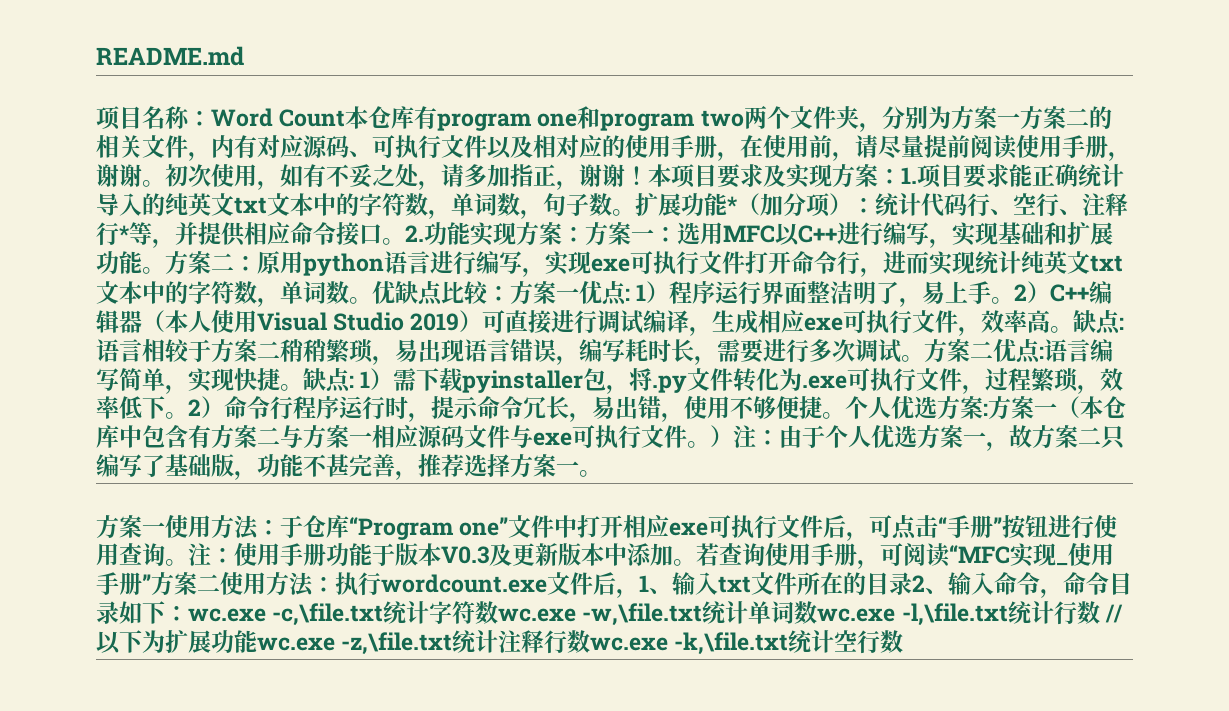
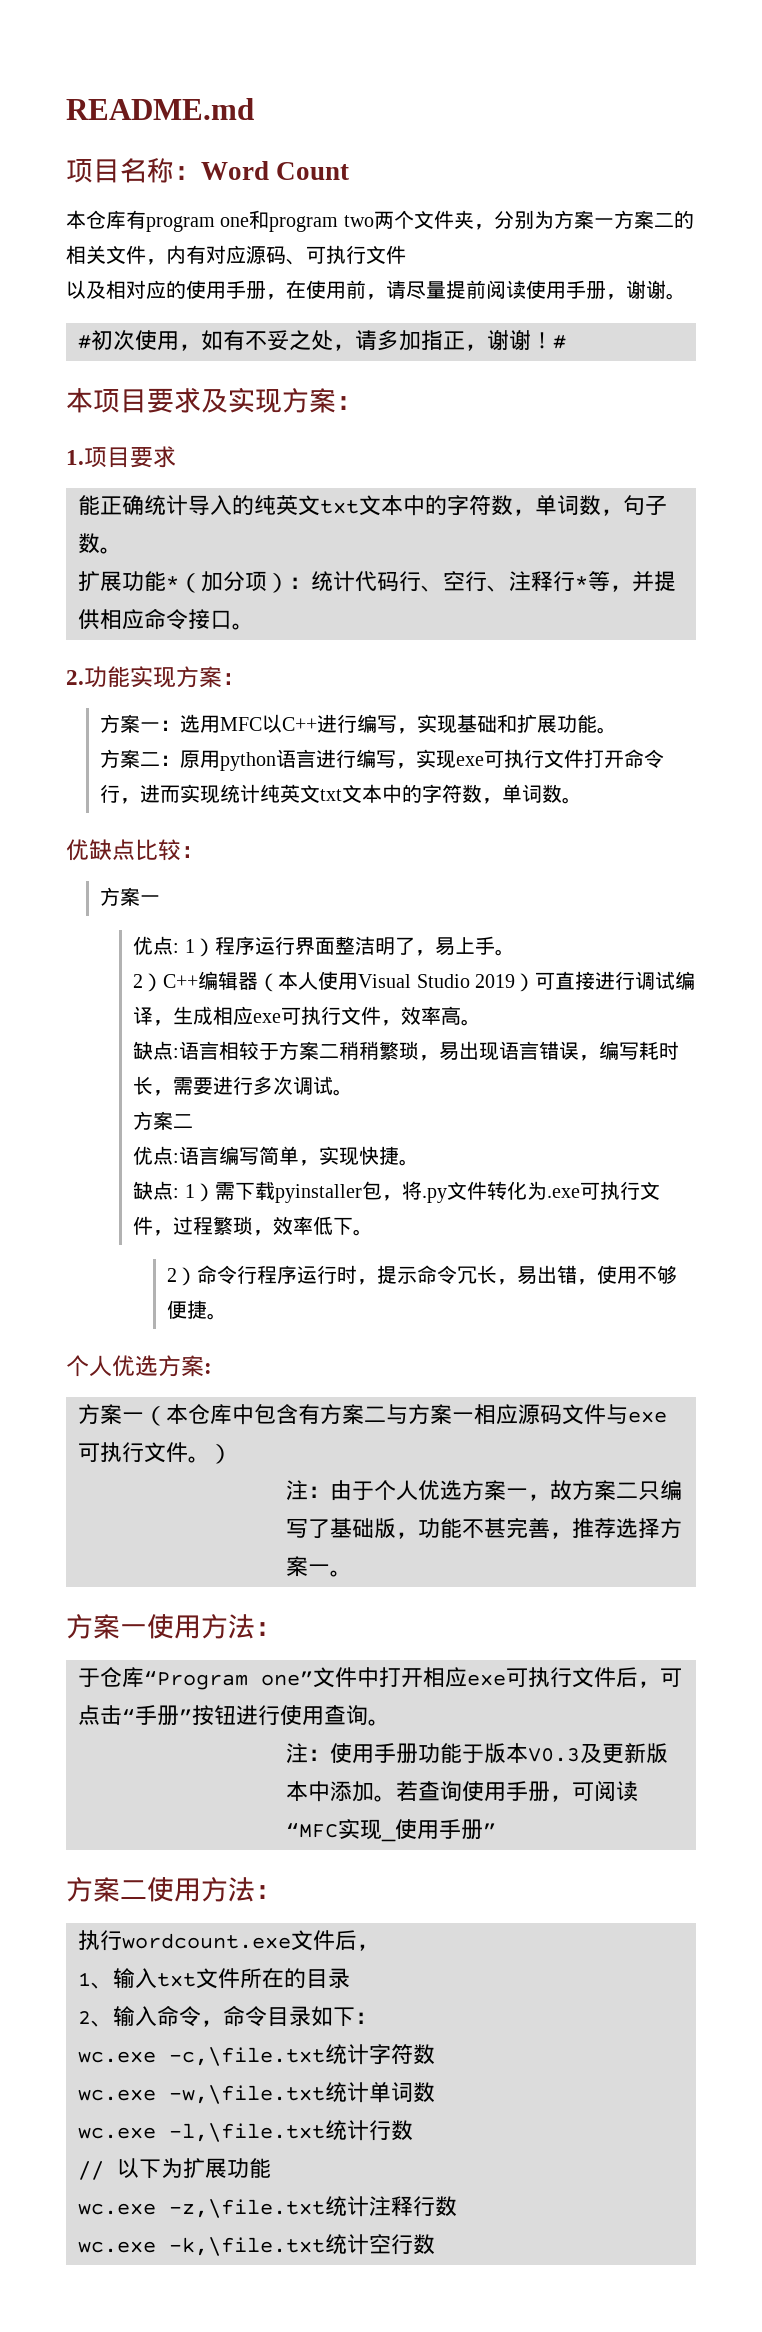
(346, 118) none -> (350, 171) //
(487, 146) none -> (406, 254) //
(165, 183) none -> [78,335,91,349] // #
(648, 175) none -> [553,335,566,349] # //
(901, 176) none -> (363, 403) //
(1009, 175) none -> (176, 457) //
(635, 212) none -> (122, 550) //
(405, 241) none -> (254, 626) //
(585, 234) none -> (245, 679) //
(165, 270) none -> (617, 730) //
(372, 300) none -> (582, 800) //
[510,281,579,304] 方案一 -> [99,887,160,906] // 方案一 //
(1015, 300) none -> (515, 952) //
(1074, 329) none -> (482, 1022) //
[924,339,993,362] 方案二 -> [133,1111,194,1130] // 方案二 //
(303, 387) none -> (420, 1162) //
(188, 415) none -> (374, 1232) //
(845, 415) none -> (227, 1316) //
(988, 409) none -> (212, 1368) //
(733, 436) none -> (232, 1454) //
(280, 527) none -> (282, 1629) //
(188, 562) none -> (390, 1722) //
(151, 583) none -> (496, 1830) //
(335, 584) none -> (282, 1892) //
(639, 593) none -> (379, 1947) //
(912, 583) none -> (350, 1978) //
(188, 613) none -> (377, 2018) //
(499, 612) none -> (435, 2054) //
(818, 612) none -> (435, 2092) //
(1100, 612) none -> (413, 2130) //
(257, 641) none -> (271, 2168) //
(591, 641) none -> (457, 2206) //

